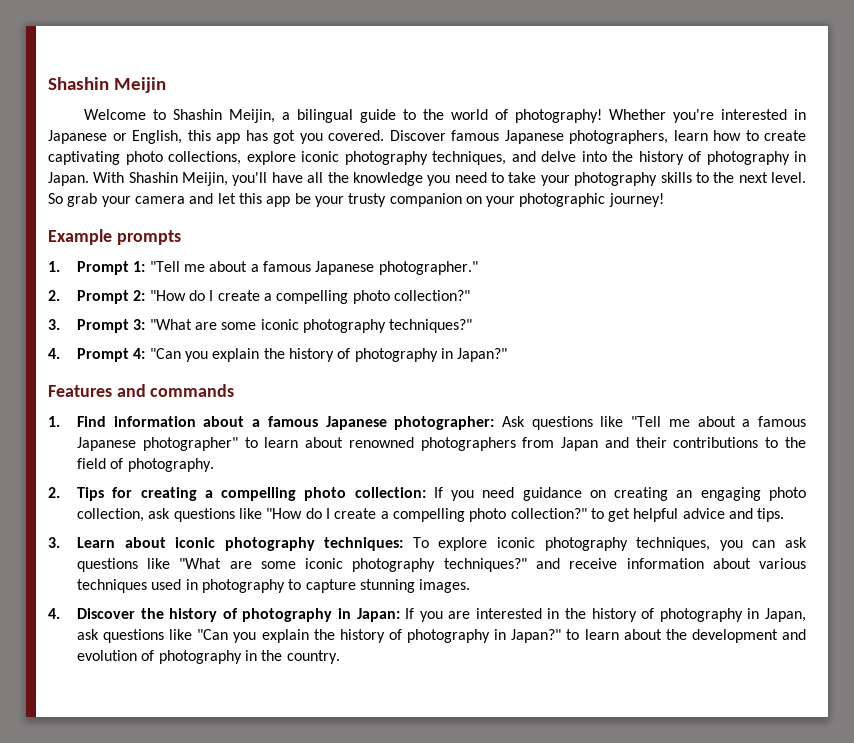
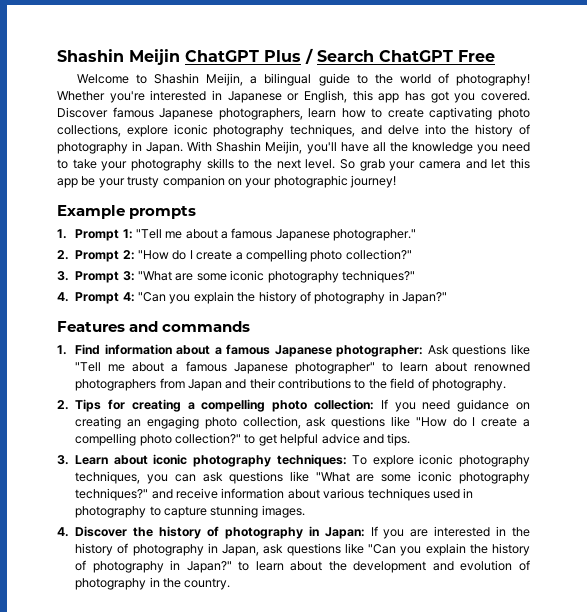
(166, 85) none -> [185,48,495,64] ChatGPT Plus / Search ChatGPT Free

